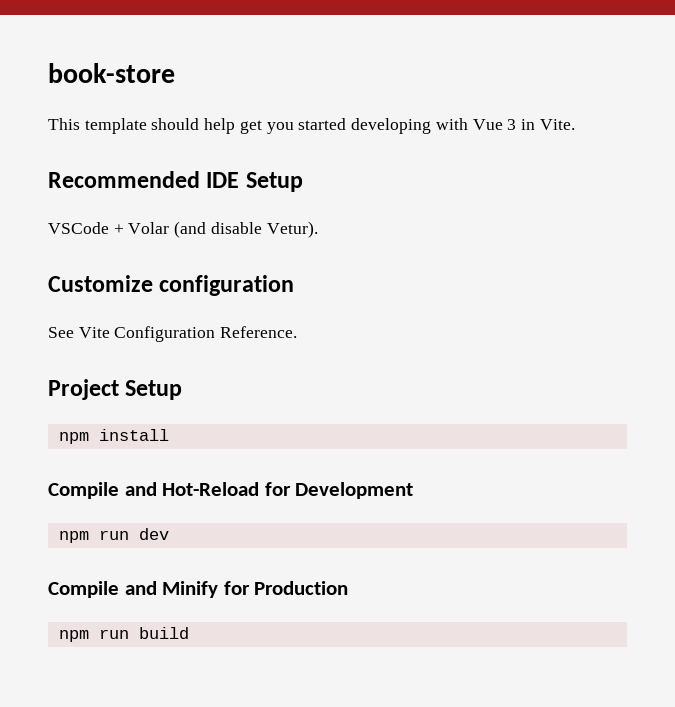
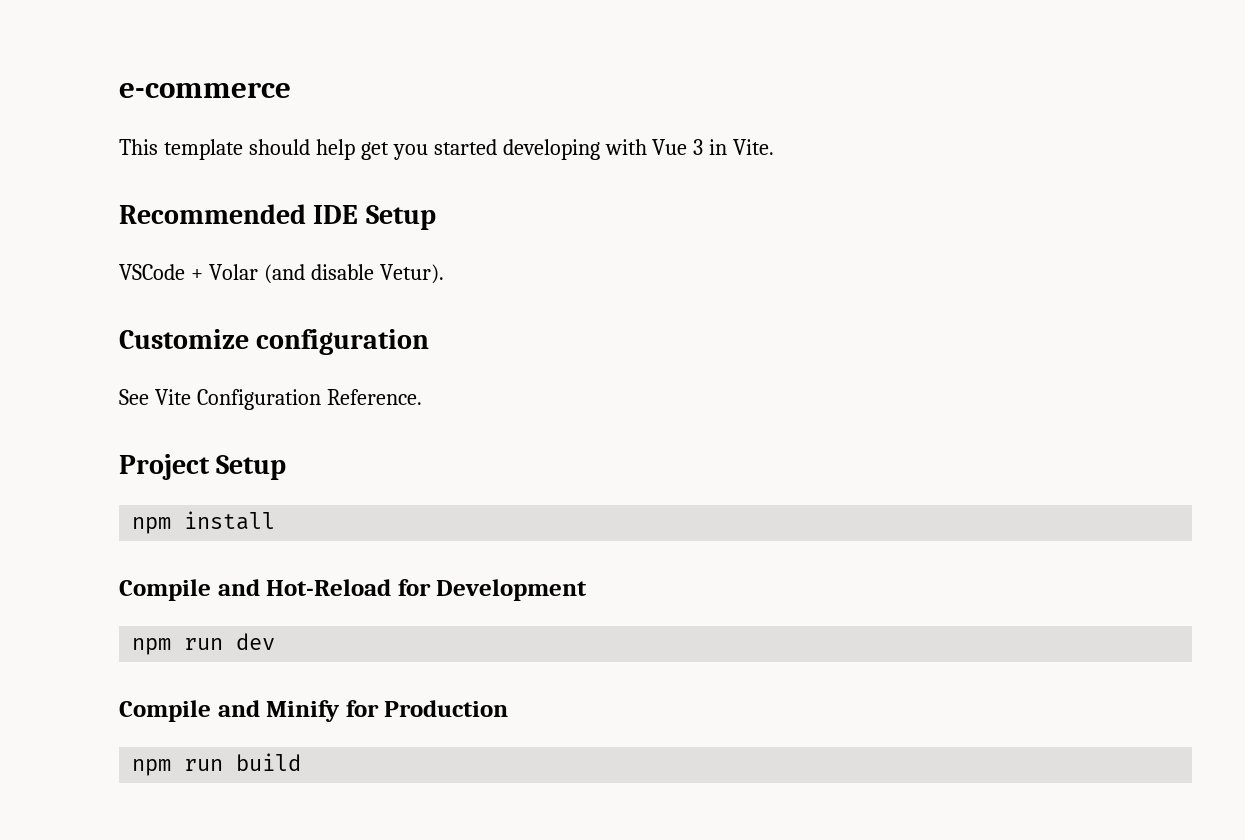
[48,63,175,83] book-store -> [119,82,291,98] e-commerce

